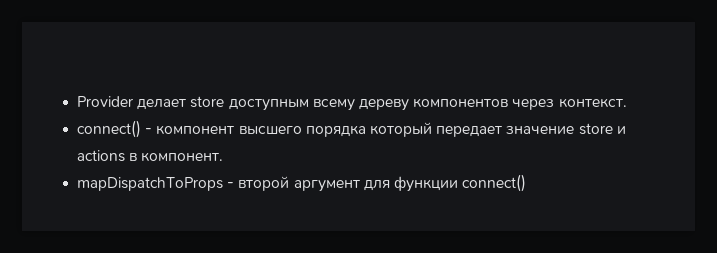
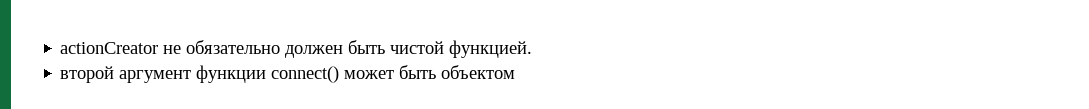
[77,96,627,111] [77,120,626,138] [77,150,224,162] [77,177,235,191] Provider делает store доступным всему дереву компонентов через контекст. // connect() - компонент высшего порядка который передает значение store и actions в компонент. // mapDispatchToProps - -> [60,40,533,58] actionCreator не обязательно должен быть чистой функцией. //
[363,180,390,191] для -> (192, 76) none
(527, 183) none -> [344,65,516,79] может быть объектом

